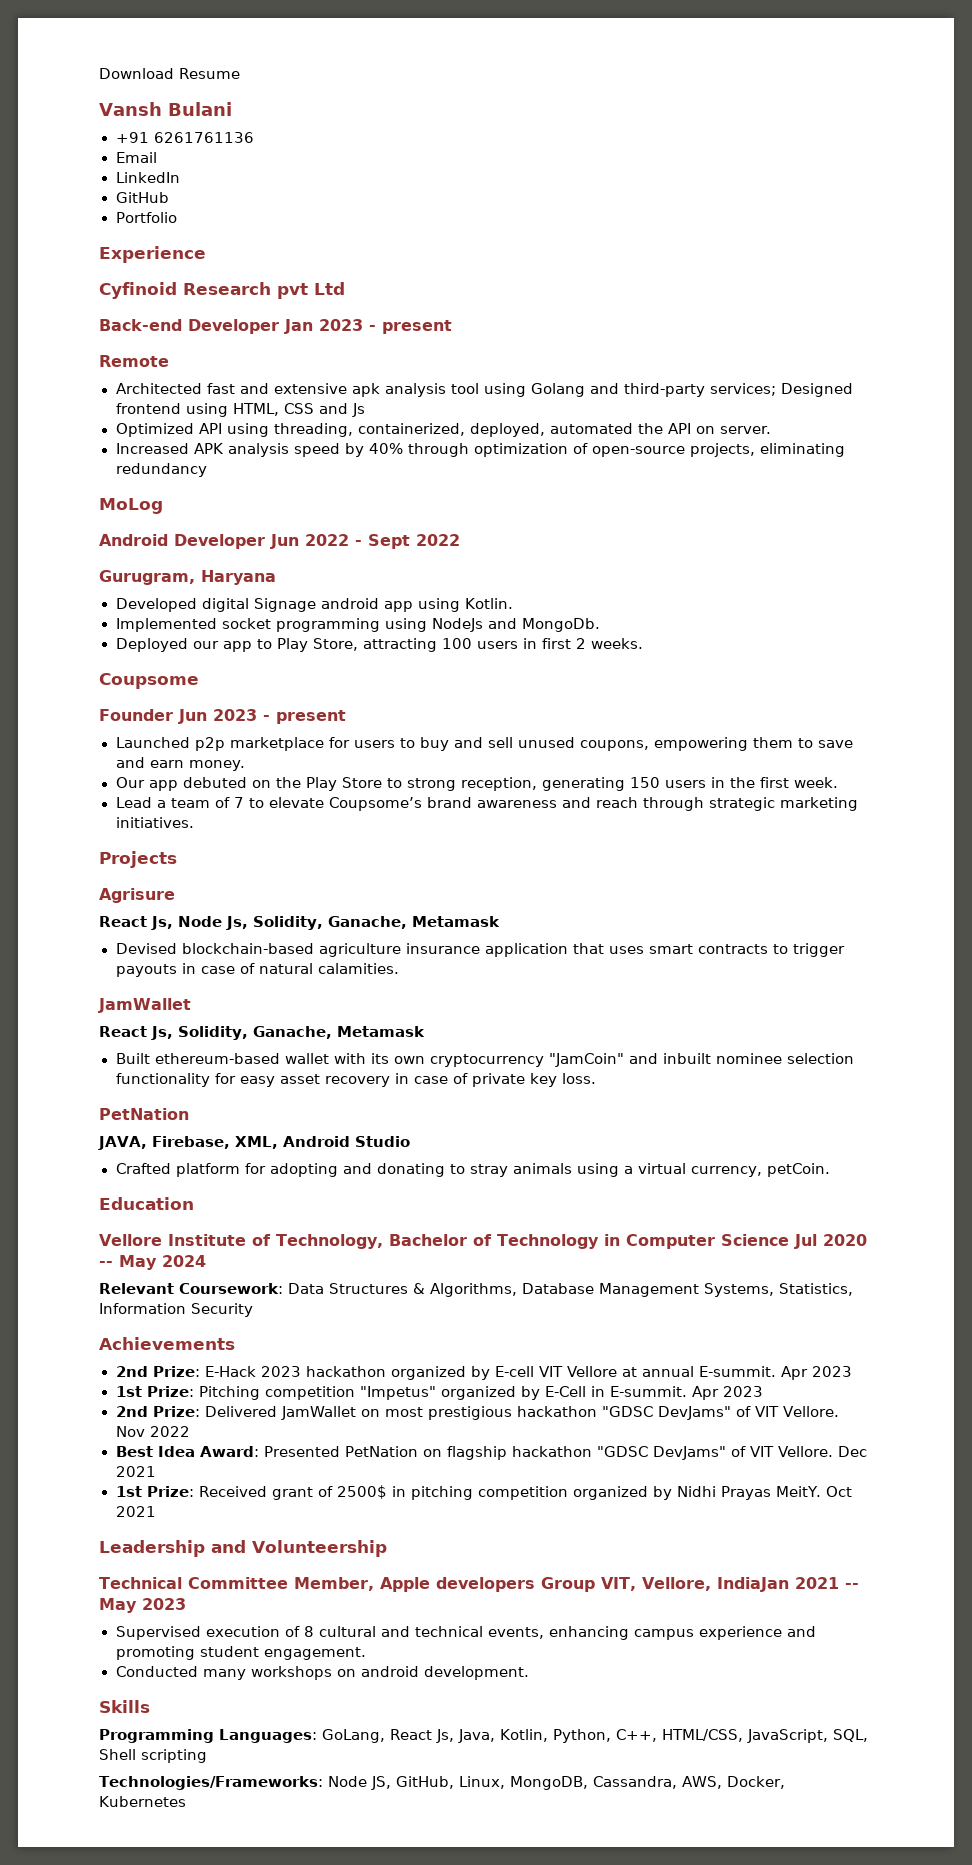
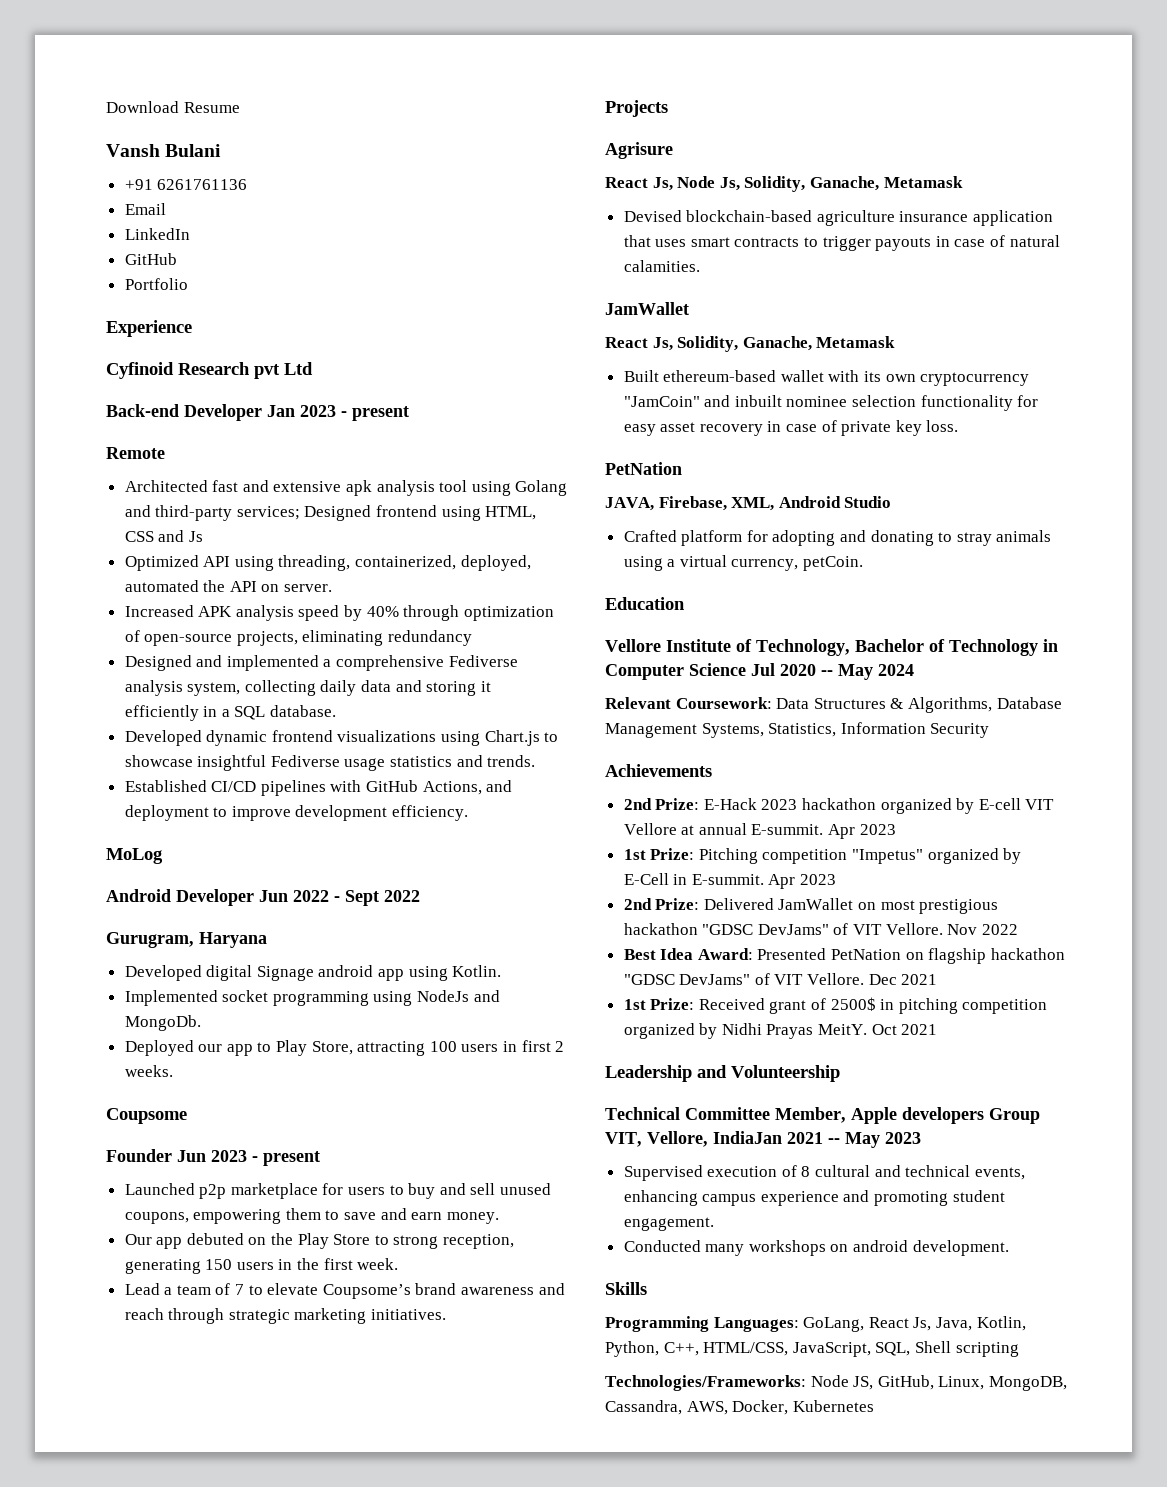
(207, 470) none -> [124,655,518,671] [124,680,491,696] [124,705,337,721] [124,730,559,746] [124,755,536,771] [124,780,513,796] [124,805,469,821] // Designed and implemented a comprehensive Fediverse analysis system, collecting daily data and storing it efficiently in a SQL database. // Developed dynamic frontend visualizations using Chart.js to showcase insightful Fediverse usage statistics and trends. // Established CI/CD pipelines with GitHub Actions, and deployment to improve development efficiency.

